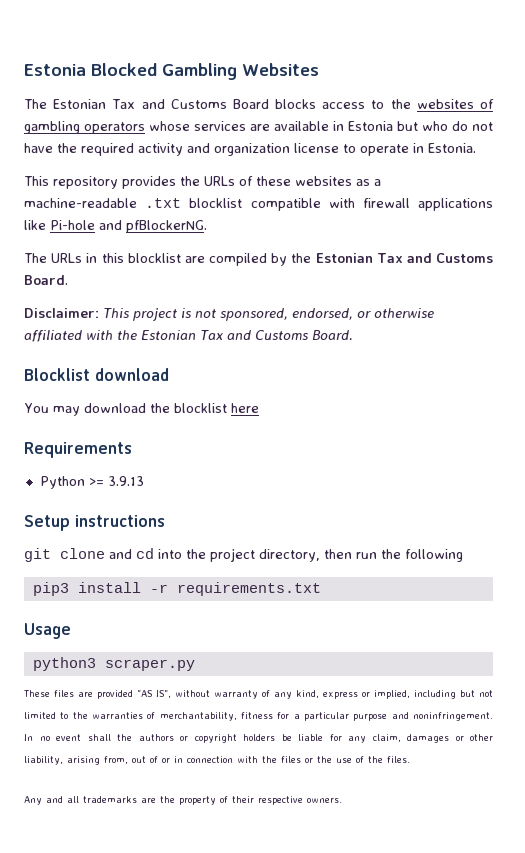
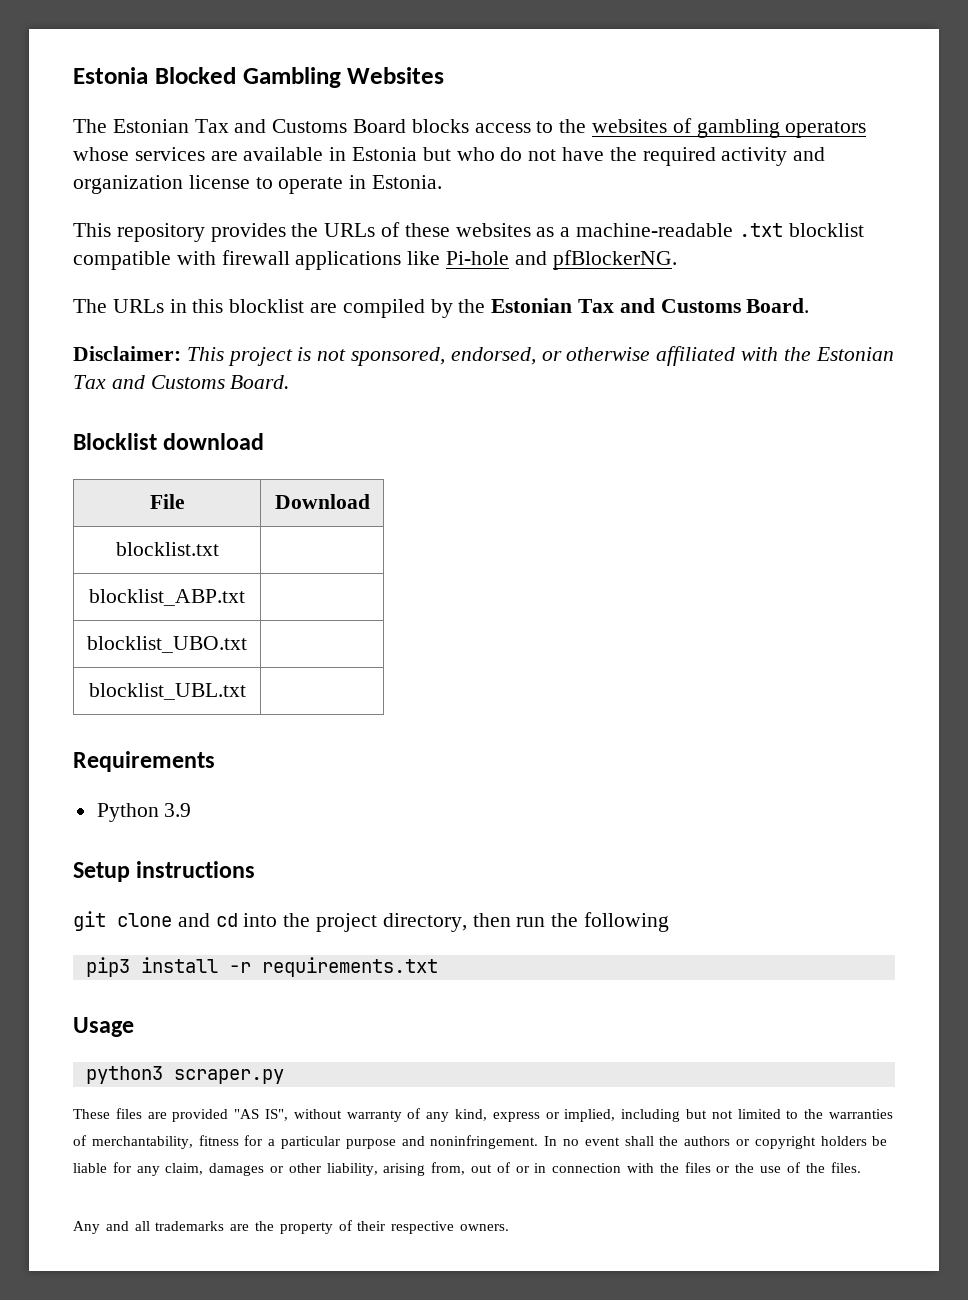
[24,403,259,416] // You may download the blocklist here -> [149,494,185,509] [274,494,370,509] [115,542,219,556] [89,589,245,606] [87,636,247,653] [88,683,246,700] // File | Download // blocklist.txt | // blocklist_ABP.txt | // blocklist_UBO.txt | // blocklist_UBL.txt |
[88,476,144,486] >= 3.9.13 -> [164,803,192,817] 3.9

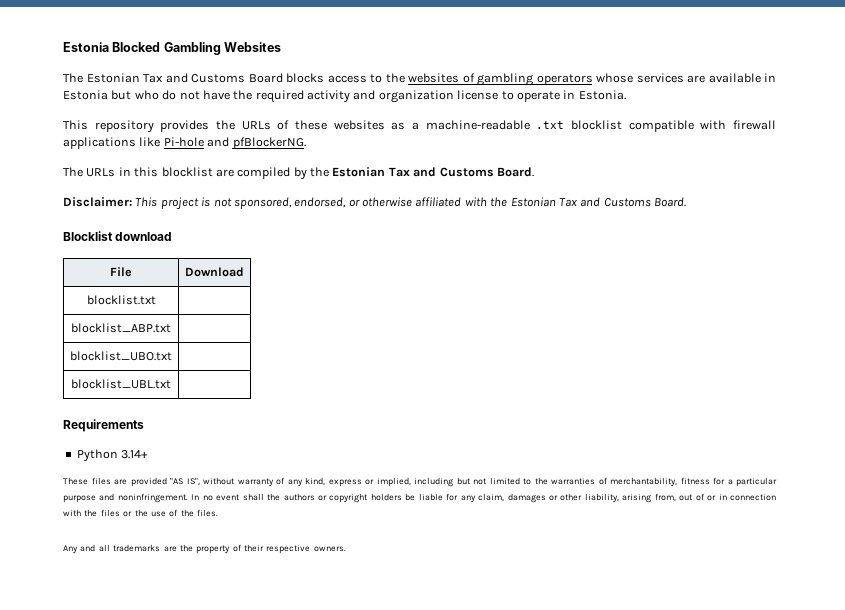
[164,803,192,817] [73,861,256,882] [73,911,670,932] [85,957,438,977] [73,1017,134,1037] [85,1066,284,1084] 3.9 // Setup instructions // git clone and cd into the project directory, then run the following // pip3 install -r requirements.txt // Usage // python3 scraper.py -> [121,450,149,459] 3.14+

